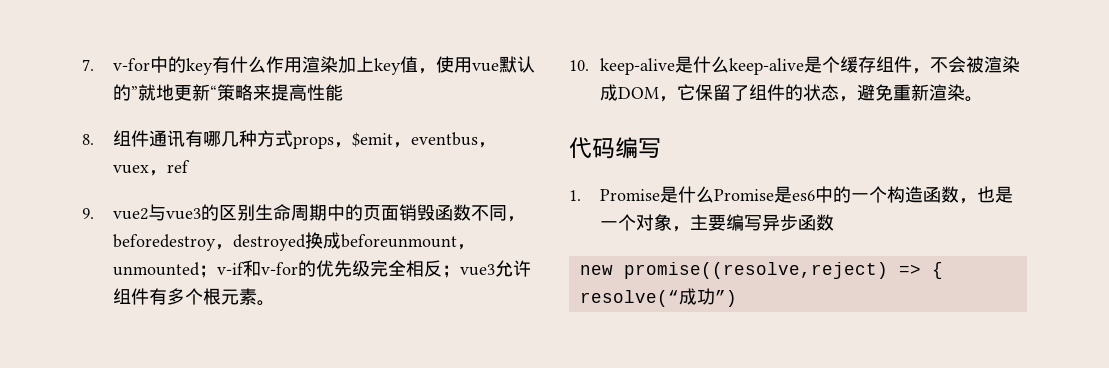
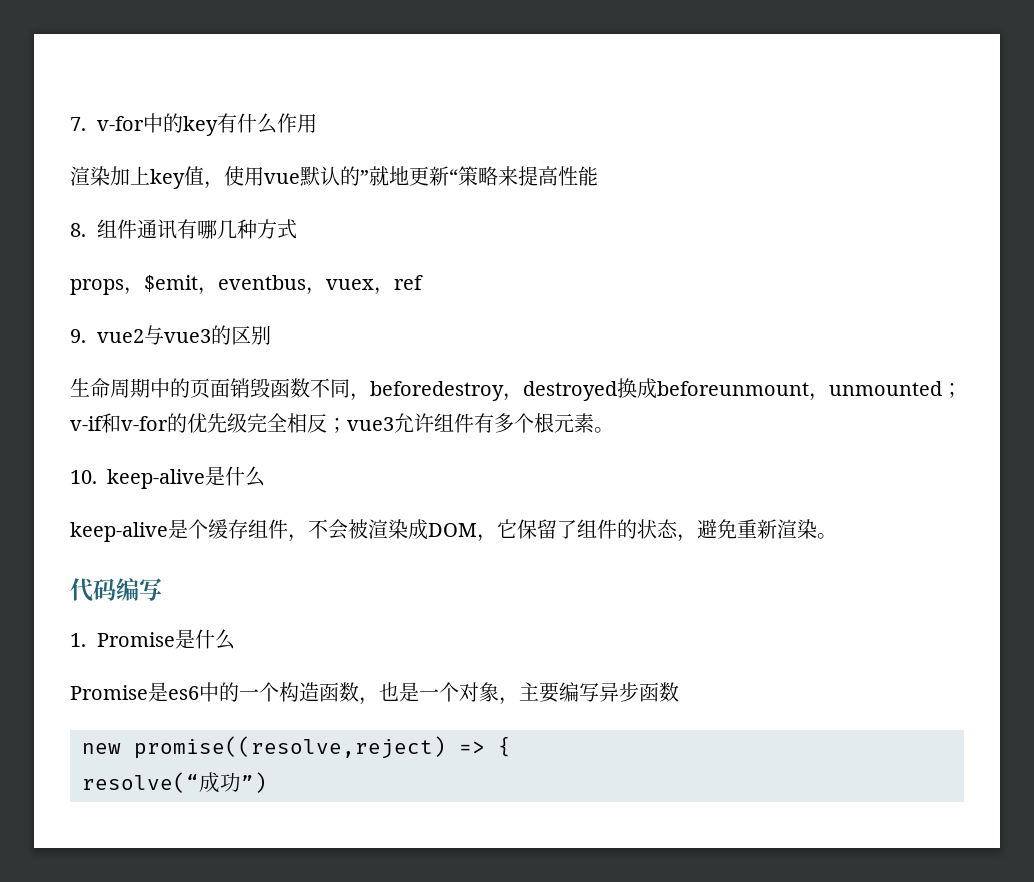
(302, 65) none -> (318, 123) //
(293, 138) none -> (298, 229) //
(255, 212) none -> (272, 335) //
(729, 64) none -> (265, 476) //
(714, 194) none -> (236, 639) //

